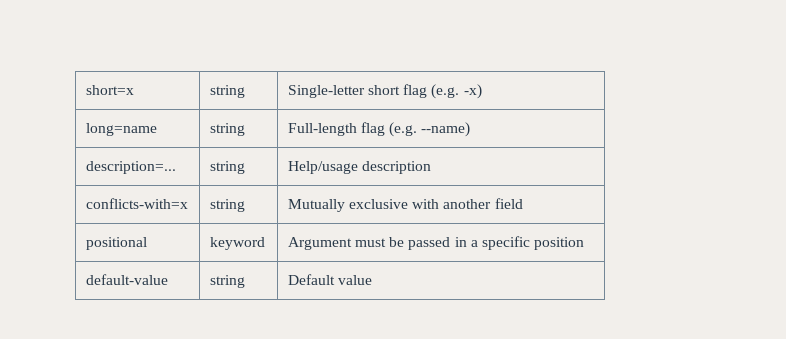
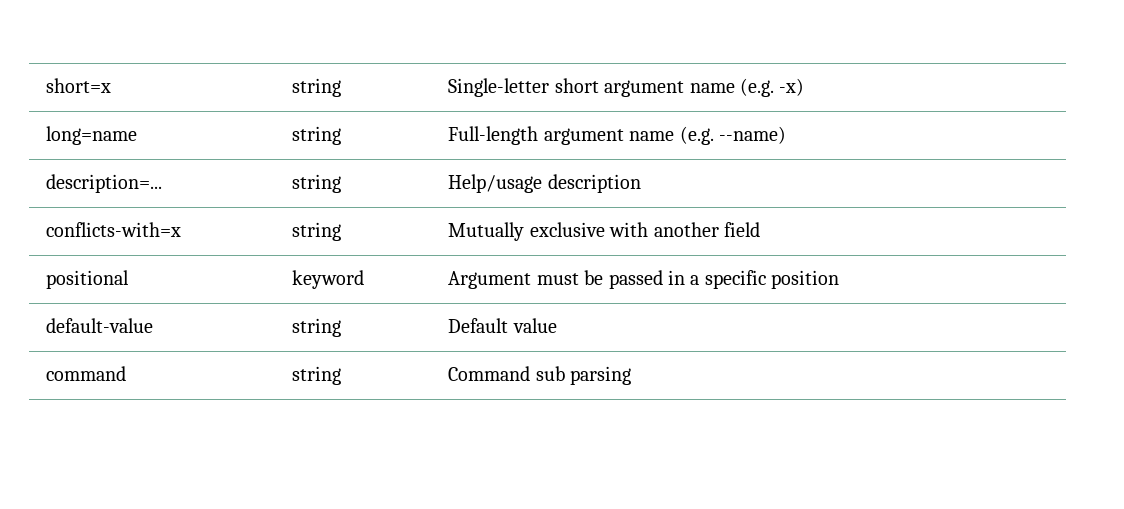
[403,84,428,98] flag -> [604,80,735,97] argument name
[360,122,385,136] flag -> [543,128,675,145] argument name
(372, 280) none -> [46,366,127,381] [292,366,342,385] [448,366,632,385] // command | string | Command sub parsing

